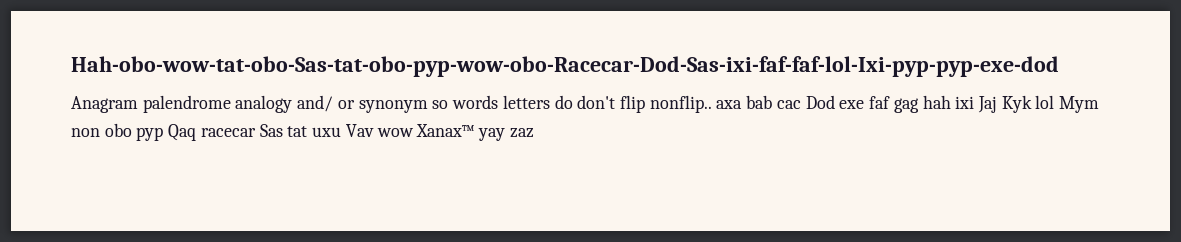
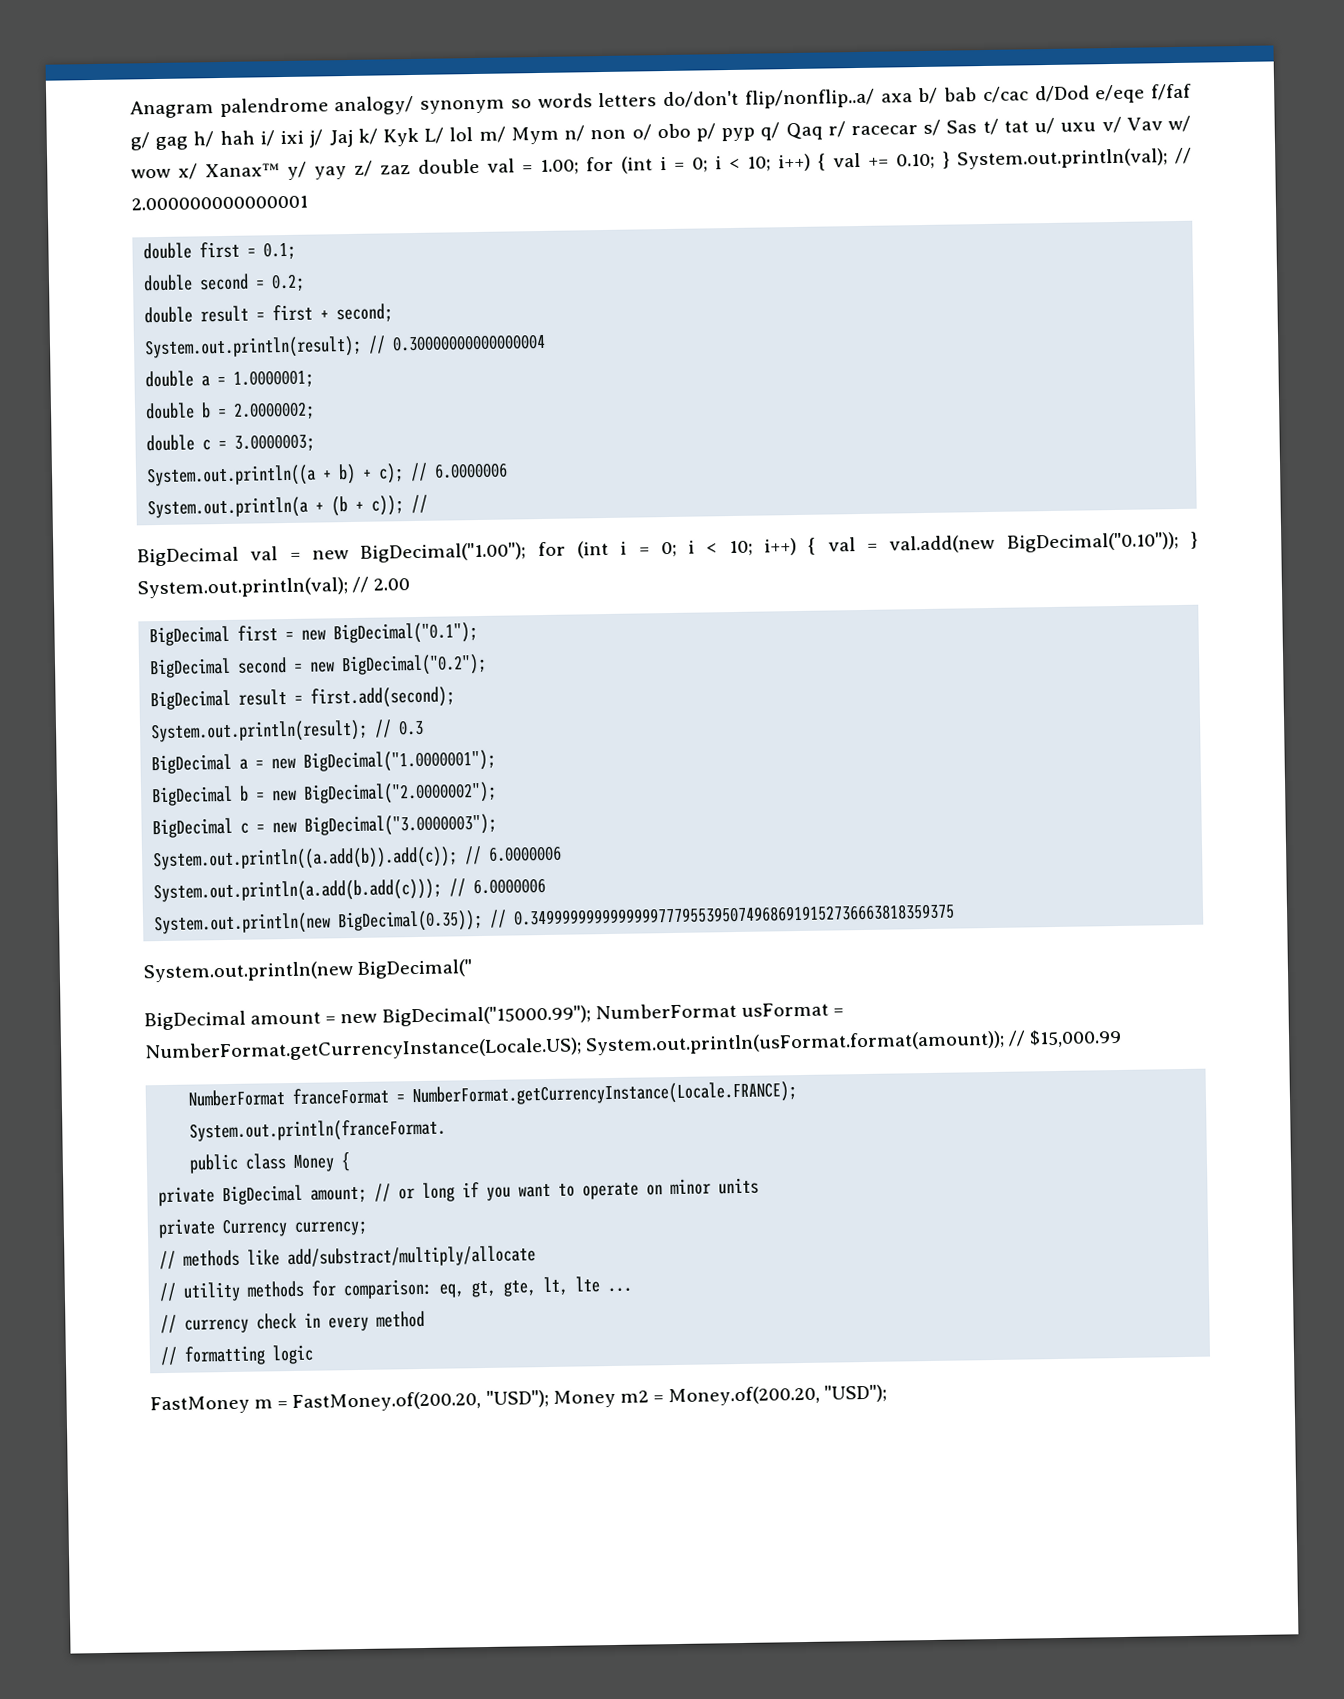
[71,56,1059,77] Hah-obo-wow-tat-obo-Sas-tat-obo-pyp-wow-obo-Racecar-Dod-Sas-ixi-faf-faf-lol-Ixi-pyp-pyp-exe-dod // -> (130, 109) none
[235,95,355,113] analogy and/ or -> [334,95,415,116] analogy/
[554,95,1100,113] [71,123,534,141] do don't flip nonflip.. axa bab cac Dod exe faf gag hah ixi Jaj Kyk lol Mym non obo pyp Qaq racecar Sas tat uxu Vav wow Xanax™ yay zaz -> [663,83,1193,109] [130,115,1191,151] [131,147,1193,180] [131,195,308,211] [143,241,297,260] [143,273,306,292] [144,303,394,324] [144,333,547,360] [145,369,315,388] [145,401,316,420] [146,433,316,452] [146,462,509,488] [147,494,429,520] [137,531,1198,567] [137,576,411,599] [149,622,479,647] [149,653,488,679] [150,686,456,711] [150,719,425,744] [151,749,497,775] [151,781,498,807] [152,813,498,839] [152,845,563,872] [153,877,547,904] [153,903,956,936] [143,959,473,983] [144,1002,844,1031] [144,1028,1123,1063] [188,1081,798,1108] [189,1118,447,1143] [189,1152,352,1174] [158,1177,760,1207] [158,1218,369,1239] [159,1245,537,1270] [159,1276,633,1302] [160,1310,426,1334] [160,1344,315,1366] [150,1384,888,1415] do/don't flip/nonflip..a/ axa b/ bab c/cac d/Dod e/eqe f/faf g/ gag h/ hah i/ ixi j/ Jaj k/ Kyk L/ lol m/ Mym n/ non o/ obo p/ pyp q/ Qaq r/ racecar s/ Sas t/ tat u/ uxu v/ Vav w/ wow x/ Xanax™ y/ yay z/ zaz double val = 1.00; for (int i = 0; i < 10; i++) { val += 0.10; } System.out.println(val); // 2.000000000000001 // double first = 0.1; // double second = 0.2; // double result = first + second; // System.out.println(result); // 0.30000000000000004 // double a = 1.0000001; // double b = 2.0000002; // double c = 3.0000003; // System.out.println((a + b) + c); // 6.0000006 // System.out.println(a + (b + c)); // // BigDecimal val = new BigDecimal("1.00"); for (int i = 0; i < 10; i++) { val = val.add(new BigDecimal("0.10")); } System.out.println(val); // 2.00 // BigDecimal first = new BigDecimal("0.1"); // BigDecimal second = new BigDecimal("0.2"); // BigDecimal result = first.add(second); // System.out.println(result); // 0.3 // BigDecimal a = new BigDecimal("1.0000001"); // BigDecimal b = new BigDecimal("2.0000002"); // BigDecimal c = new BigDecimal("3.0000003"); // System.out.println((a.add(b)).add(c)); // 6.0000006 // System.out.println(a.add(b.add(c))); // 6.0000006 // System.out.println(new BigDecimal(0.35)); // 0.34999999999999997779553950749686919152736663818359375 // System.out.println(new BigDecimal(" // BigDecimal amount = new BigDecimal("15000.99"); NumberFormat usFormat = NumberFormat.getCurrencyInstance(Locale.US); System.out.println(usFormat.format(amount)); // $15,000.99 // NumberFormat franceFormat = NumberFormat.getCurrencyInstance(Locale.FRANCE); // System.out.println(franceFormat. // public class Money { // private BigDecimal amount; // or long if you want to operate on minor units // private Currency currency; // // methods like add/substract/multiply/allocate // // utility methods for comparison: eq, gt, gte, lt, lte ... // // currency check in every method // // formatting logic // FastMoney m = FastMoney.of(200.20, "USD"); Money m2 = Money.of(200.20, "USD");

